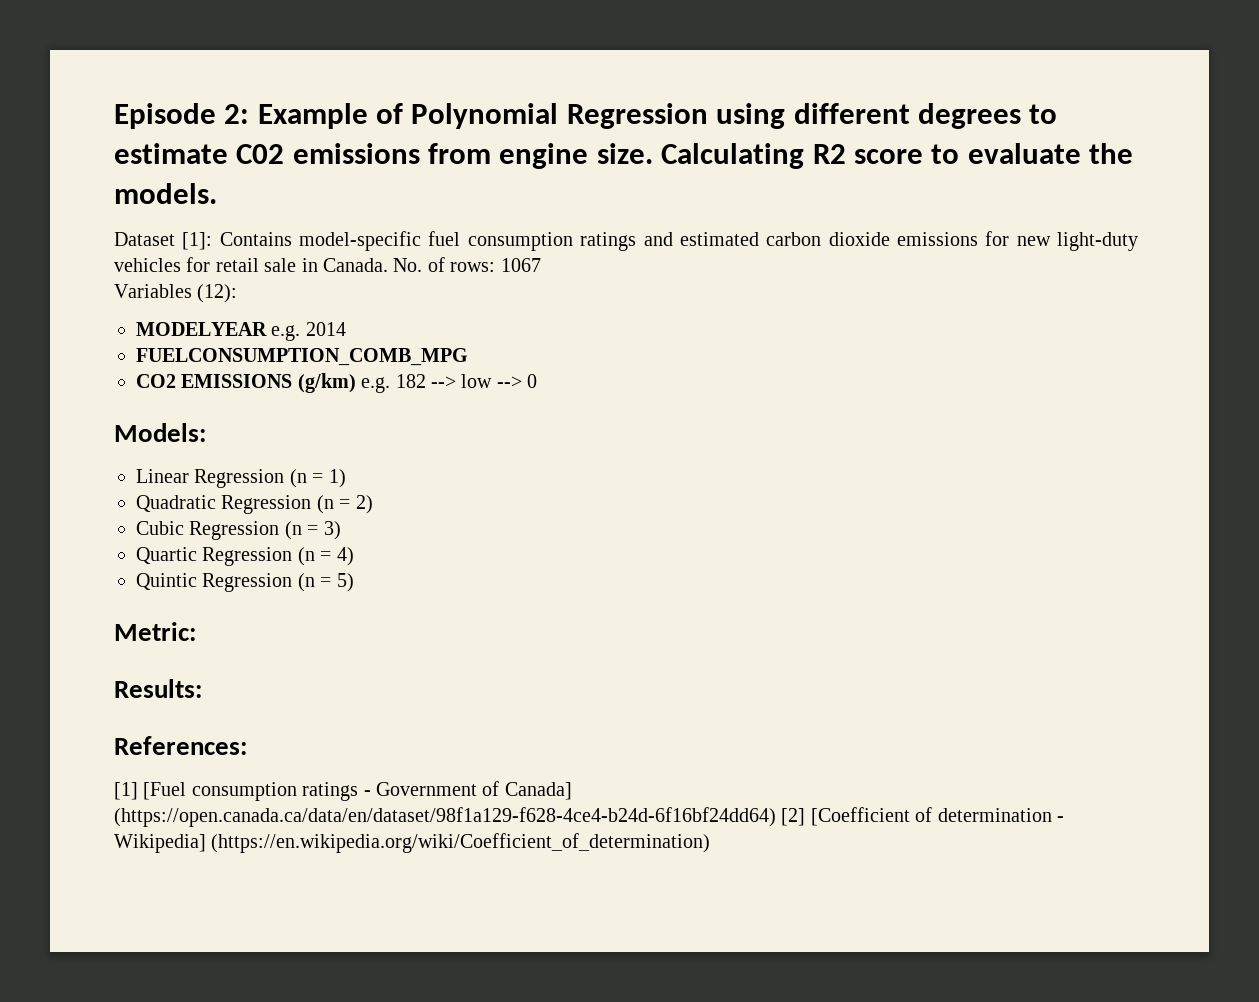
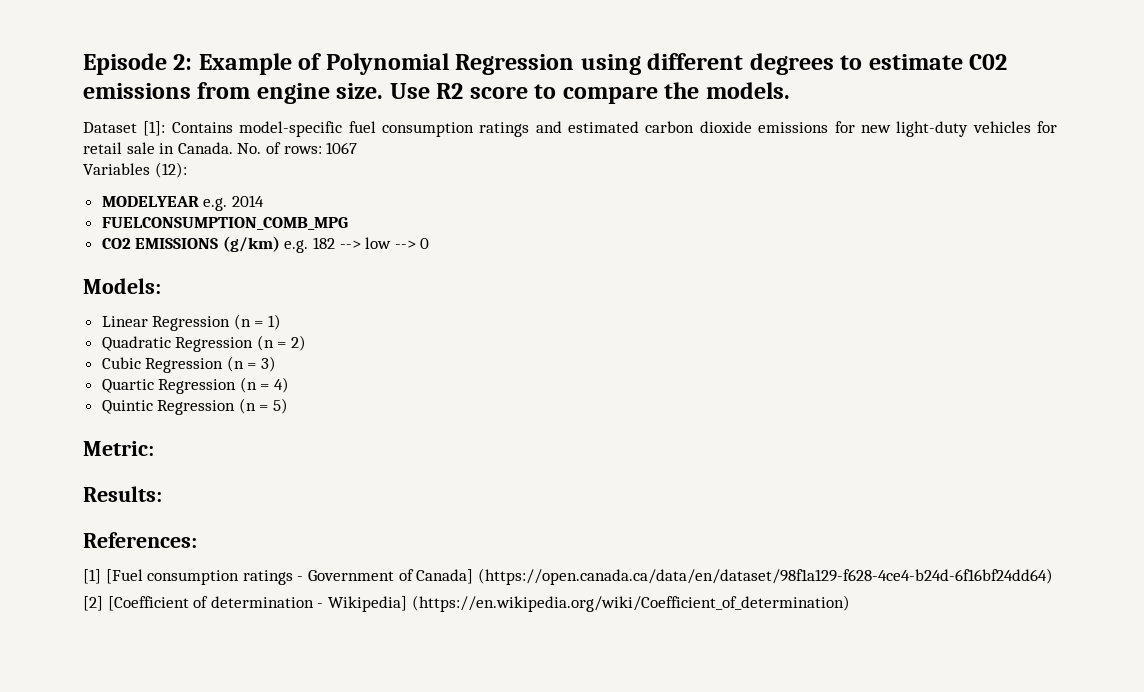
[661,143,805,169] Calculating -> [389,83,430,99] Use
[967,143,1081,164] evaluate -> [562,86,658,104] compare
(776, 817) none -> (1053, 576) //

